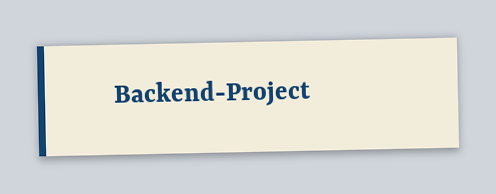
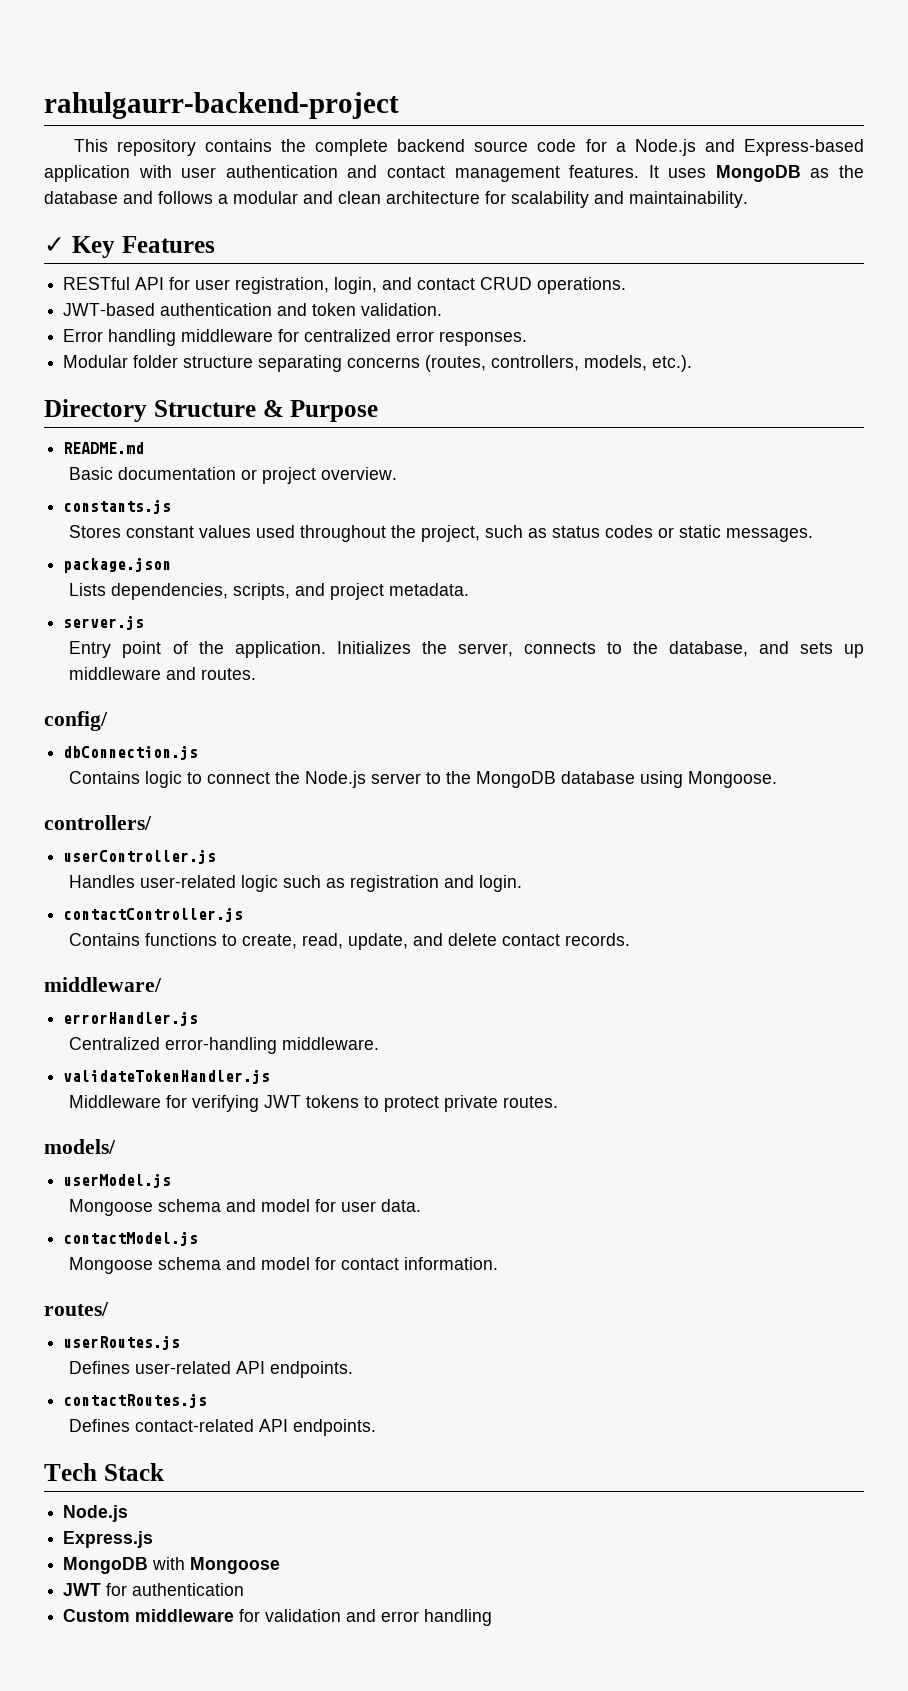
[113,78,311,109] Backend-Project -> [44,92,399,119] [73,139,864,156] [44,165,865,182] [44,191,748,208] [44,236,215,258] [63,277,627,294] [63,303,443,316] [63,329,528,346] [63,355,693,372] [44,399,379,422] [63,442,145,454] [69,467,398,484] [63,499,172,514] [69,525,814,542] [63,557,172,573] [69,583,470,600] [63,615,145,630] [69,641,864,658] [69,667,257,680] [44,711,108,731] [63,745,199,760] [69,771,778,788] [44,815,152,830] [63,849,217,864] [69,875,523,892] [63,907,244,922] [69,933,631,950] [44,977,162,992] [63,1011,199,1026] [69,1037,380,1054] [63,1069,271,1084] [69,1095,559,1112] [44,1139,116,1154] [63,1173,172,1188] [69,1199,422,1216] [63,1231,199,1246] [69,1257,499,1274] [44,1302,109,1316] [63,1335,181,1350] [69,1361,354,1378] [63,1393,208,1408] [69,1419,377,1436] [44,1463,164,1481] [63,1505,129,1522] [63,1531,154,1548] [63,1557,281,1574] [63,1583,245,1596] [63,1609,493,1626] rahulgaurr-backend-project // This repository contains the complete backend source code for a Node.js and Express-based application with user authentication and contact management features. It uses MongoDB as the database and follows a modular and clean architecture for scalability and maintainability. // ✓ Key Features // RESTful API for user registration, login, and contact CRUD operations. // JWT-based authentication and token validation. // Error handling middleware for centralized error responses. // Modular folder structure separating concerns (routes, controllers, models, etc.). // Directory Structure & Purpose // README.md // Basic documentation or project overview. // constants.js // Stores constant values used throughout the project, such as status codes or static messages. // package.json // Lists dependencies, scripts, and project metadata. // server.js // Entry point of the application. Initializes the server, connects to the database, and sets up middleware and routes. // config/ // dbConnection.js // Contains logic to connect the Node.js server to the MongoDB database using Mongoose. // controllers/ // userController.js // Handles user-related logic such as registration and login. // contactController.js // Contains functions to create, read, update, and delete contact records. // middleware/ // errorHandler.js // Centralized error-handling middleware. // validateTokenHandler.js // Middleware for verifying JWT tokens to protect private routes. // models/ // userModel.js // Mongoose schema and model for user data. // contactModel.js // Mongoose schema and model for contact information. // routes/ // userRoutes.js // Defines user-related API endpoints. // contactRoutes.js // Defines contact-related API endpoints. // Tech Stack // Node.js // Express.js // MongoDB with Mongoose // JWT for authentication // Custom middleware for validation and error handling

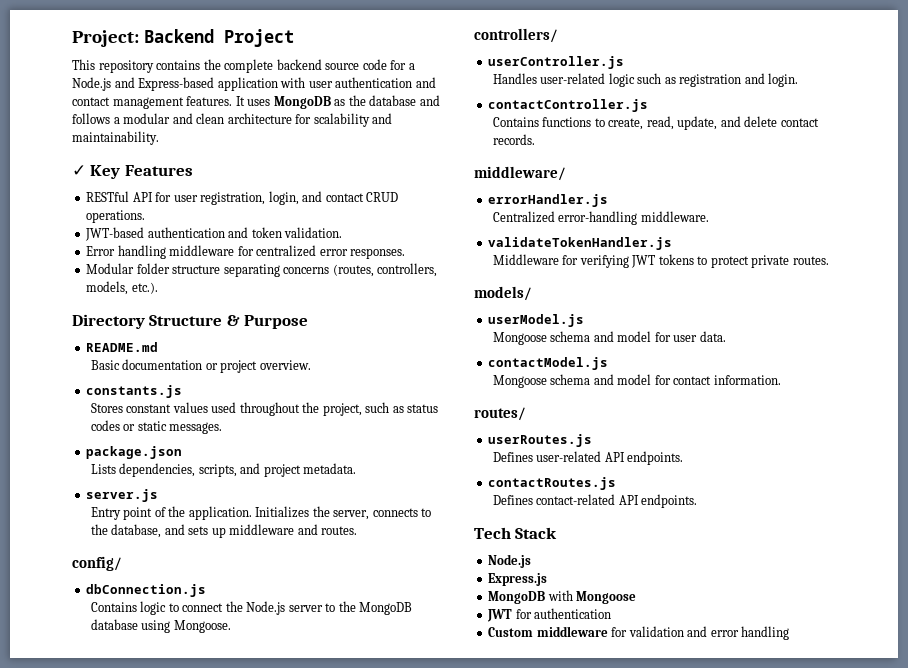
[44,92,399,119] rahulgaurr-backend-project -> [72,29,294,47] Project: Backend Project

